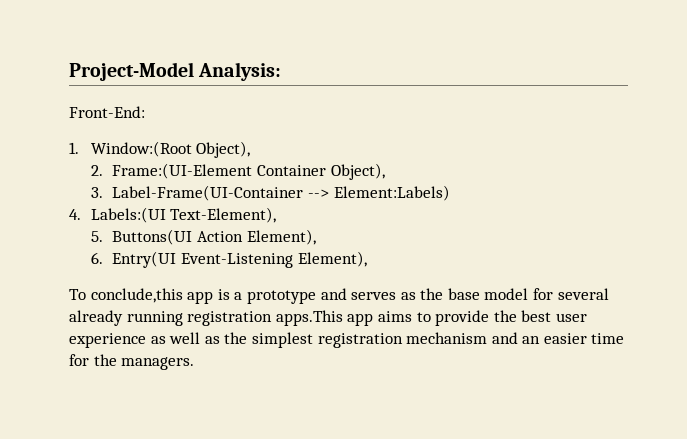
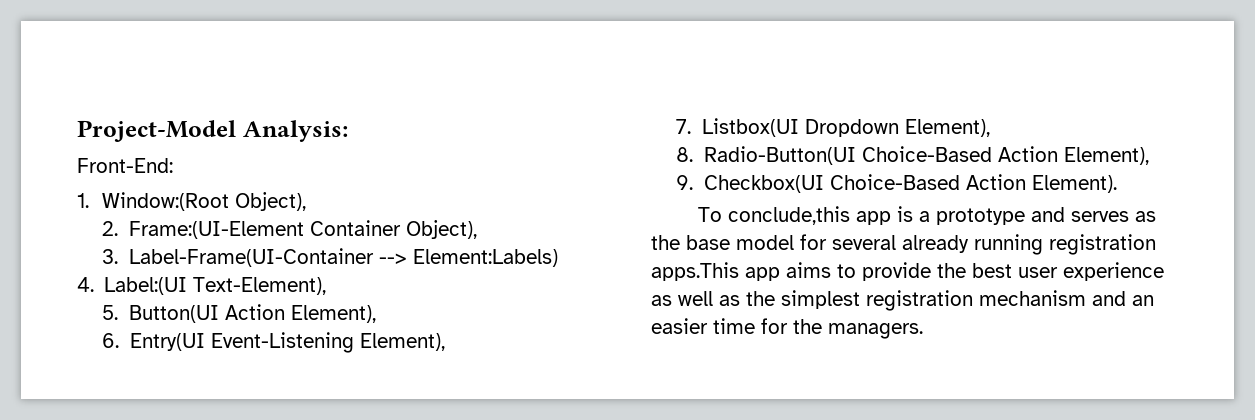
[90,207,166,223] Labels:(UI -> [104,277,188,295] Label:(UI
[112,229,193,245] Buttons(UI -> [128,305,219,323] Button(UI
(367, 259) none -> [676,118,990,137] [676,146,1149,165] [676,174,1117,193] // 7. Listbox(UI Dropdown Element), // 8. Radio-Button(UI Choice-Based Action Element), // 9. Checkbox(UI Choice-Based Action Element).

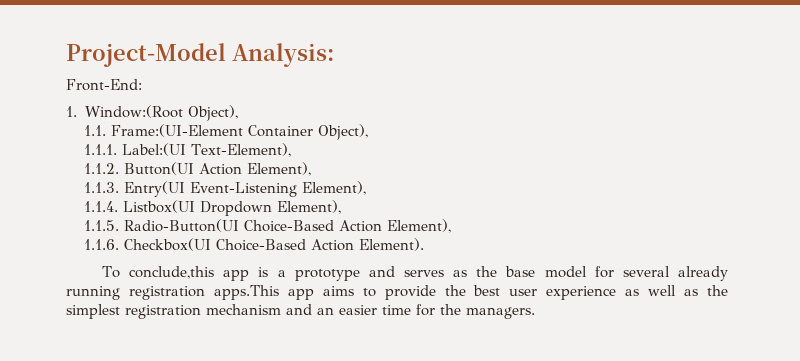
[102,221,119,236] 2. -> [84,125,107,136] 1.1.
[102,248,558,267] [77,277,94,292] 3. Label-Frame(UI-Container --> Element:Labels) // 4. -> [84,144,118,155] 1.1.1.
[102,305,119,320] 5. -> [84,163,120,174] 1.1.2.
[102,333,120,348] 6. -> [84,182,120,193] 1.1.3.
[676,119,692,134] 7. -> [84,201,119,212] 1.1.4.
[676,147,694,162] 8. -> [84,220,120,231] 1.1.5.
[676,175,694,190] 9. -> [84,239,120,250] 1.1.6.

